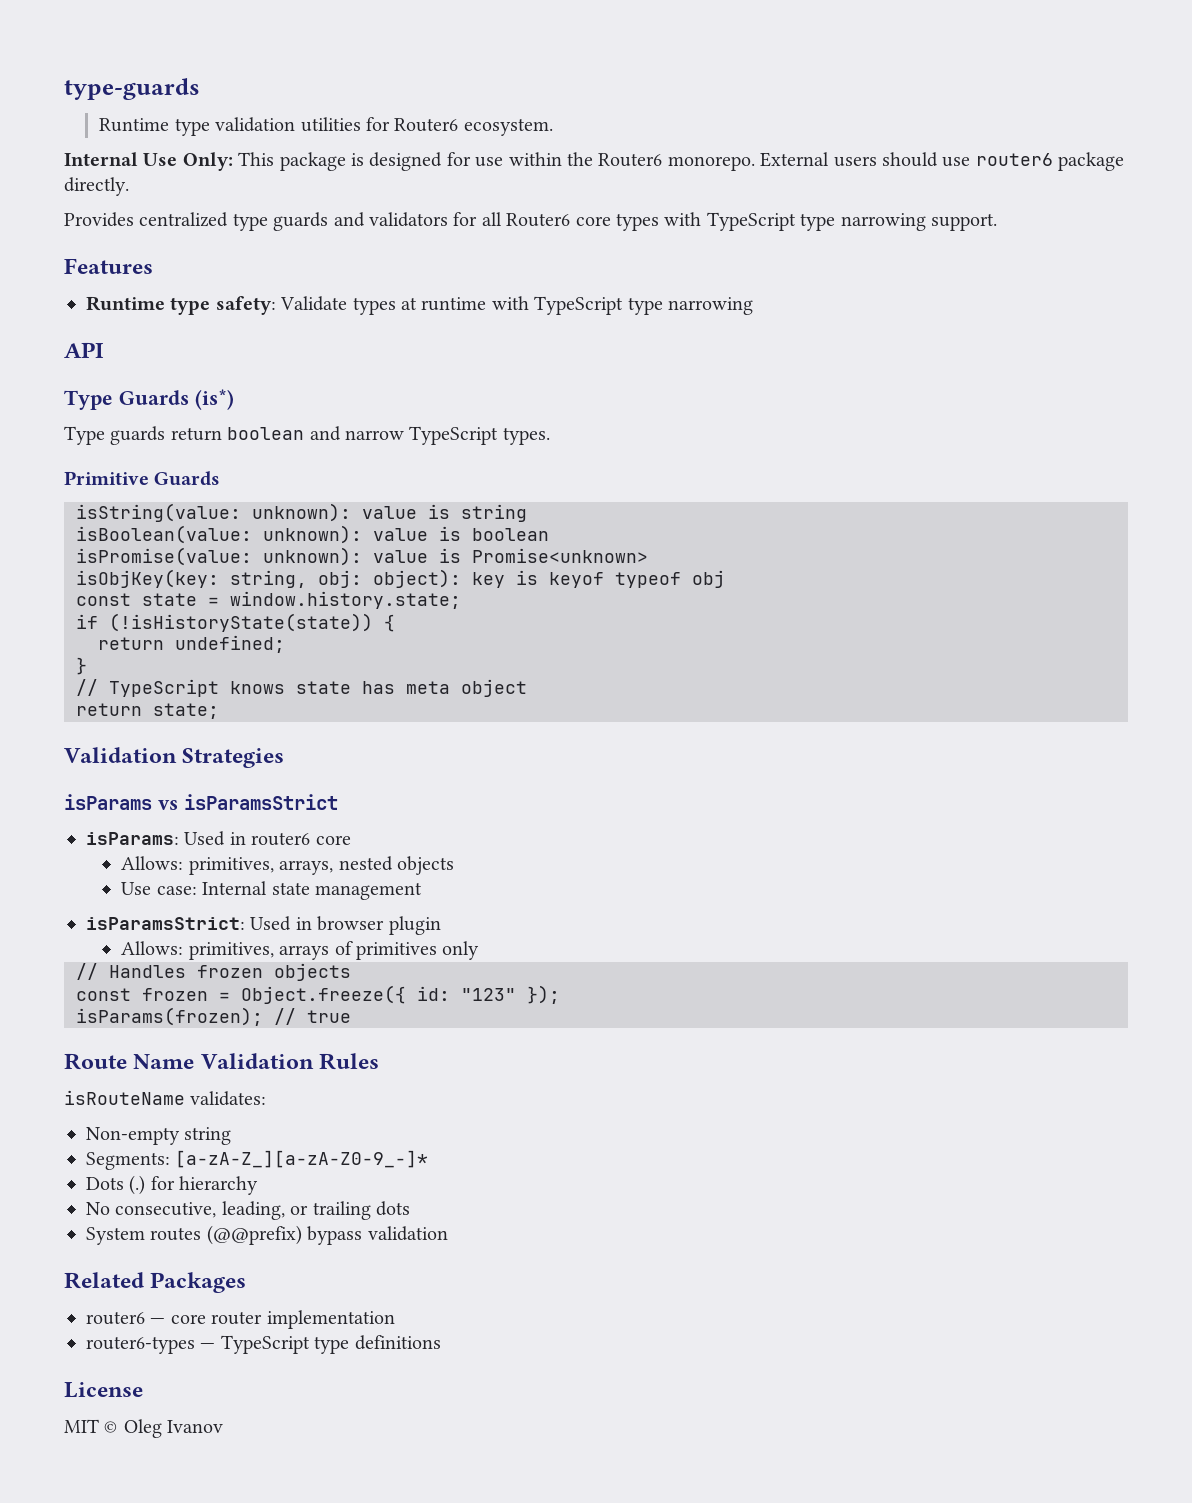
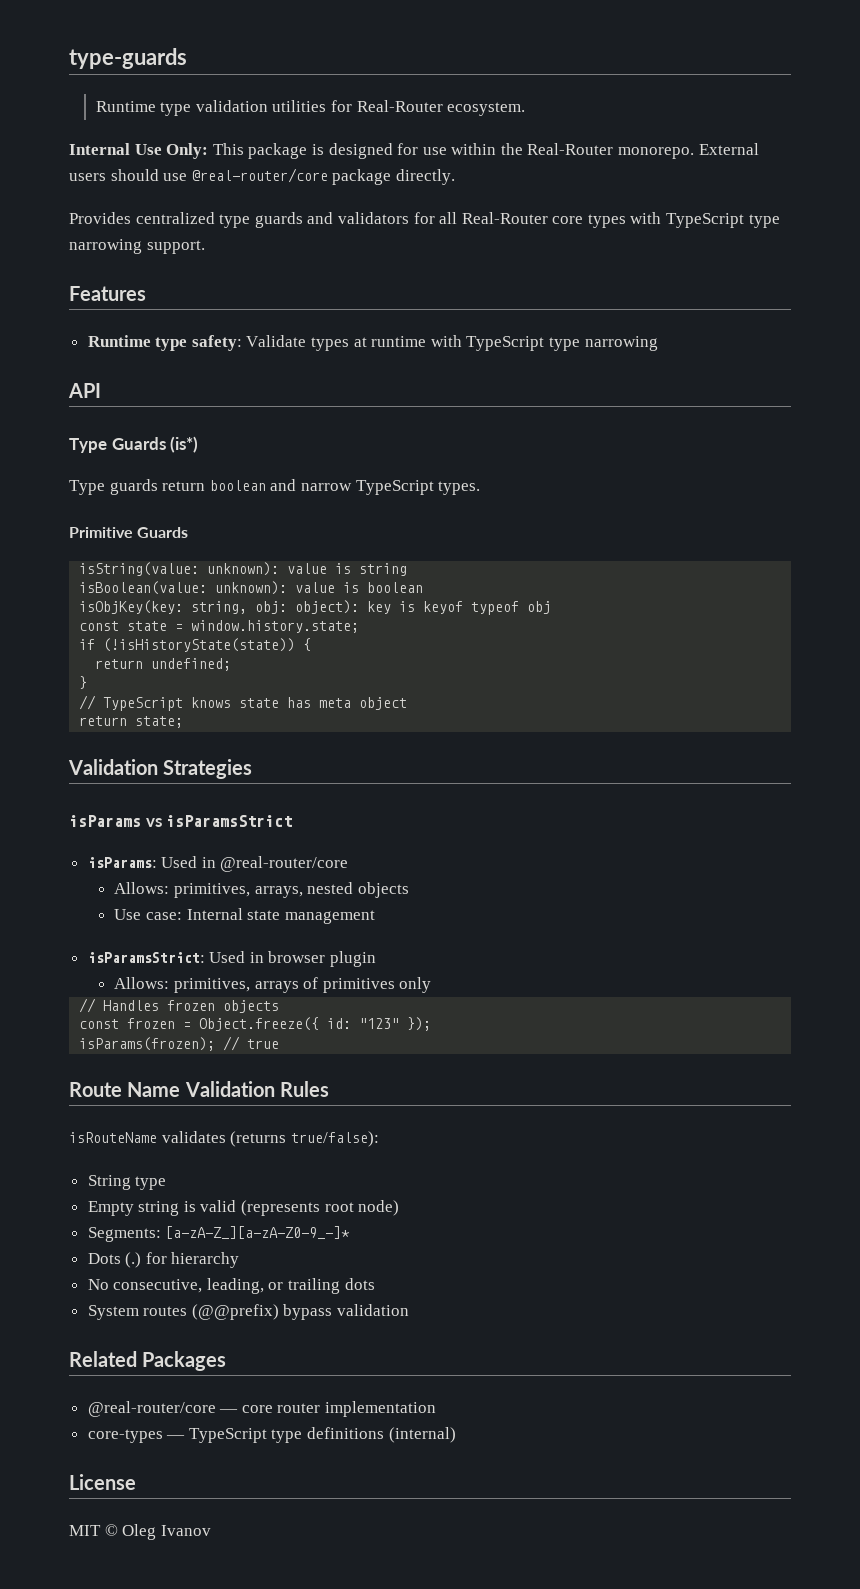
[394,118,459,132] Router6 -> [356,100,443,112] Real-Router
[598,153,663,167] Router6 -> [527,143,614,155] Real-Router
[975,153,1053,166] router6 -> [191,168,328,183] @real-router/core
[506,213,571,227] Router6 -> [461,212,548,224] Real-Router
[76,547,648,566] // isPromise(value: unknown): value is Promise<unknown> -> (424, 587) none
[251,832,351,846] router6 core -> [220,856,349,872] @real-router/core
[190,1091,267,1106] [86,1127,232,1145] validates: // Non-empty string -> [161,1131,379,1147] [87,1175,167,1190] [87,1200,400,1216] validates (returns true/false): // String type // Empty string is valid (represents root node)
[86,1311,145,1325] router6 -> [87,1401,216,1417] @real-router/core
[86,1336,195,1354] router6-types -> [87,1429,163,1443] core-types
(441, 1342) none -> [388,1427,456,1443] (internal)

